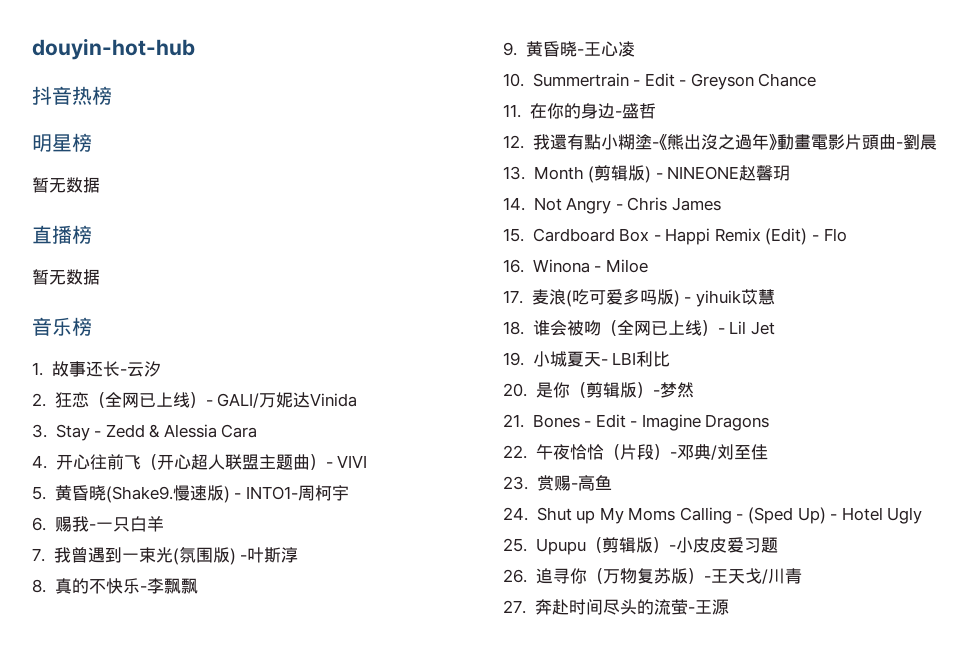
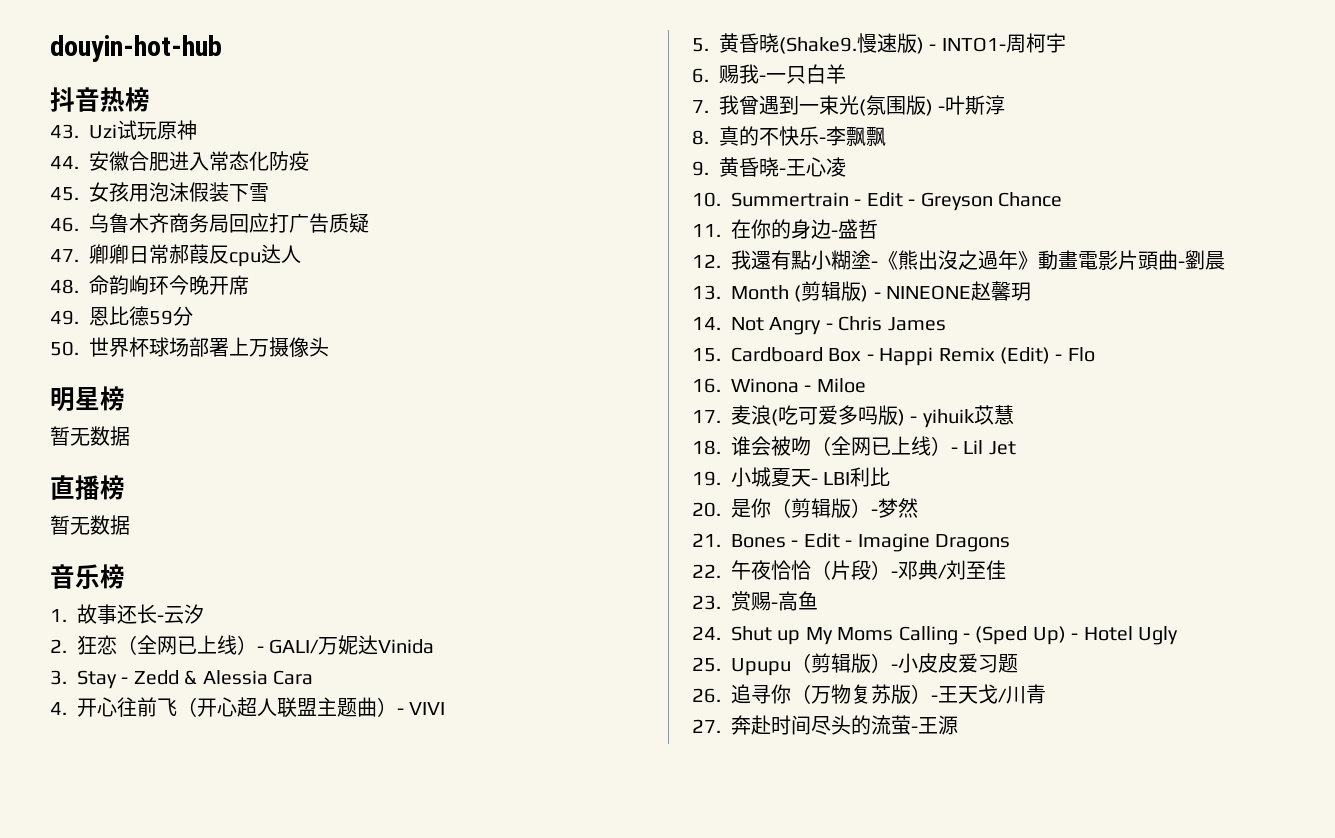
(112, 95) none -> [50,120,197,140] [50,151,309,171] [50,182,269,202] [50,213,369,233] [50,244,301,267] [50,275,249,295] [50,306,193,326] [50,337,329,357] // 43. Uzi试玩原神 // 44.安徽合肥进入常态化防疫 // 45.女孩用泡沫假装下雪 // 46.乌鲁木齐商务局回应打广告质疑 // 47.卿卿日常郝葭反cpu达人 // 48.命韵峋环今晚开席 // 49.恩比德59分 // 50.世界杯球场部署上万摄像头

